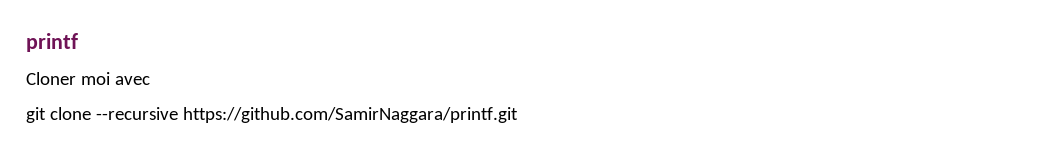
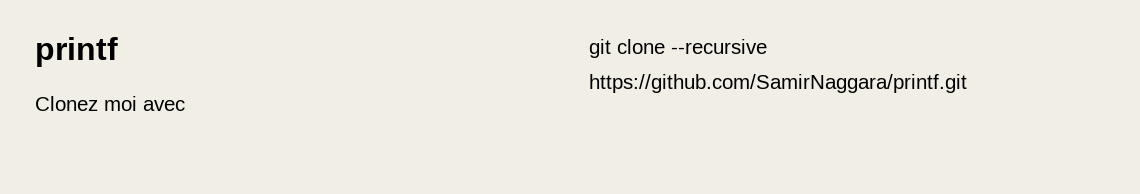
[26,72,76,85] Cloner -> [35,96,98,111] Clonez

